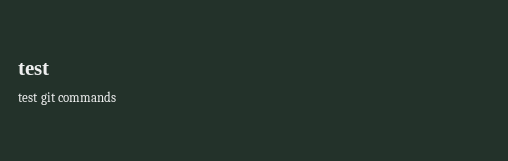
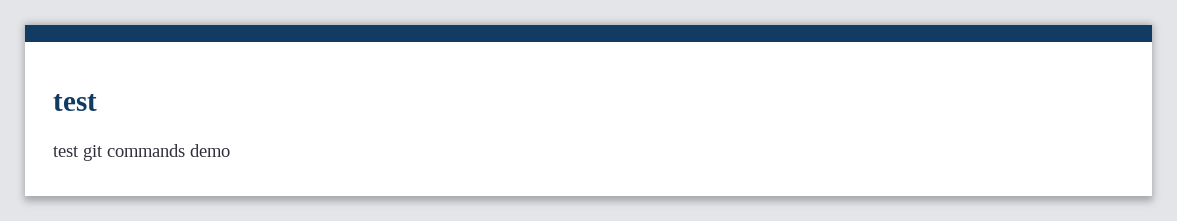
(117, 96) none -> [190,144,230,157] demo

